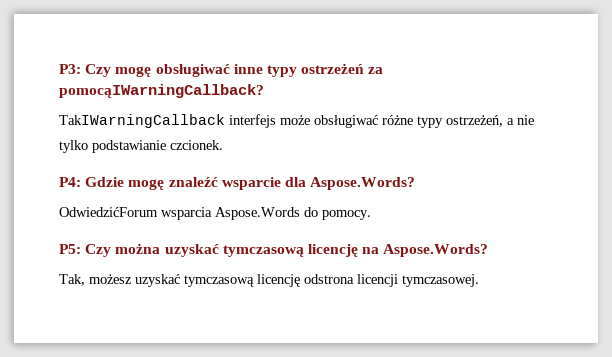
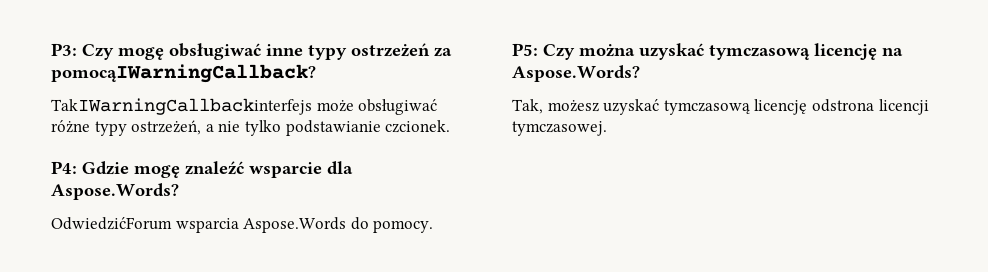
[59,114,276,128] TakIWarningCallback interfejs -> [51,98,312,115] TakIWarningCallbackinterfejs

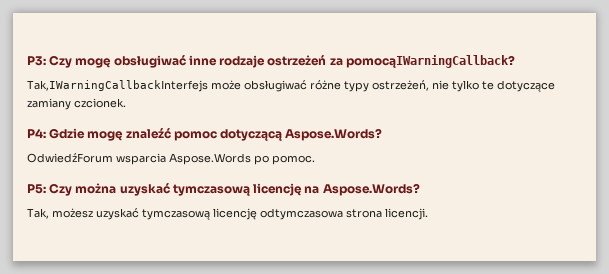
[308,45,347,60] typy -> [219,55,266,68] rodzaje
[51,98,312,115] TakIWarningCallbackinterfejs -> [27,80,208,92] Tak,IWarningCallbackInterfejs
[205,124,214,132] a -> (429, 85) none
[285,120,381,136] podstawianie -> [482,80,555,92] [27,98,71,110] te dotyczące zamiany
[249,161,353,178] [51,183,179,200] [51,217,172,230] wsparcie dla Aspose.Words? // OdwiedzićForum -> [173,128,383,141] [27,153,113,163] pomoc dotyczącą Aspose.Words? // OdwiedźForum
[350,217,434,233] do pomocy. -> [254,155,315,165] po pomoc.
[811,99,929,115] [512,121,607,136] odstrona licencji tymczasowej. -> [260,208,428,220] odtymczasowa strona licencji.

